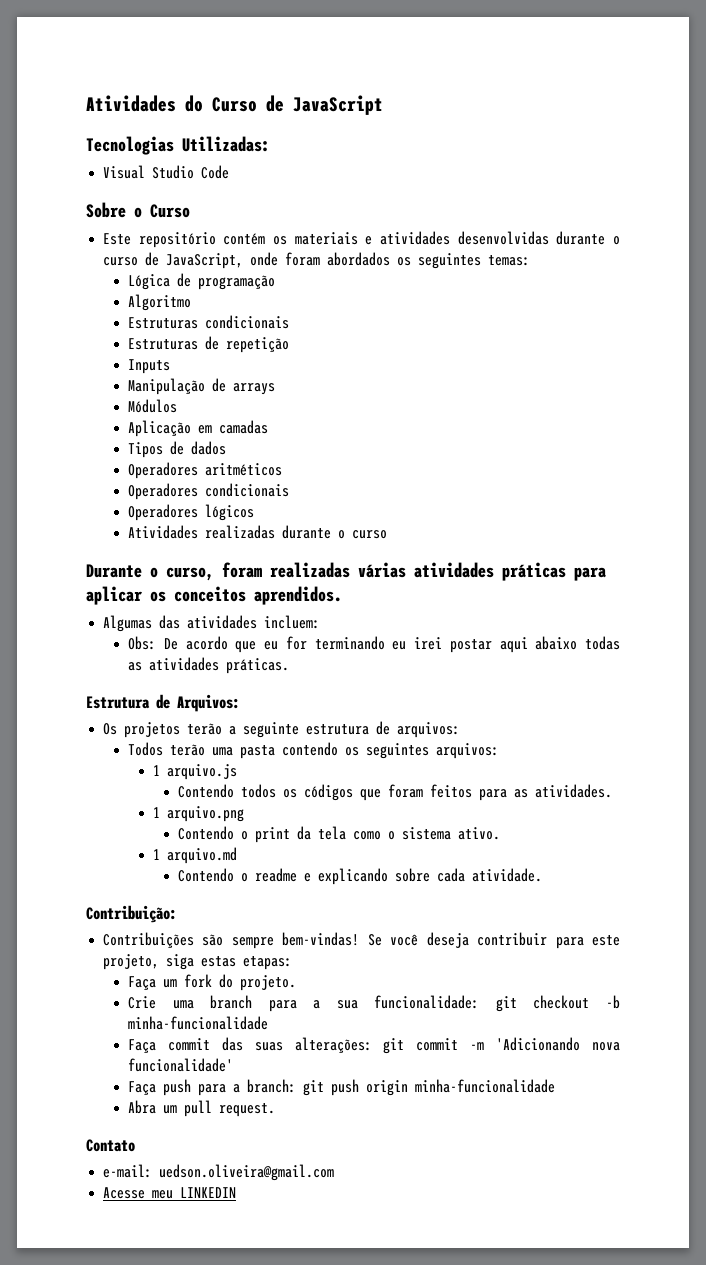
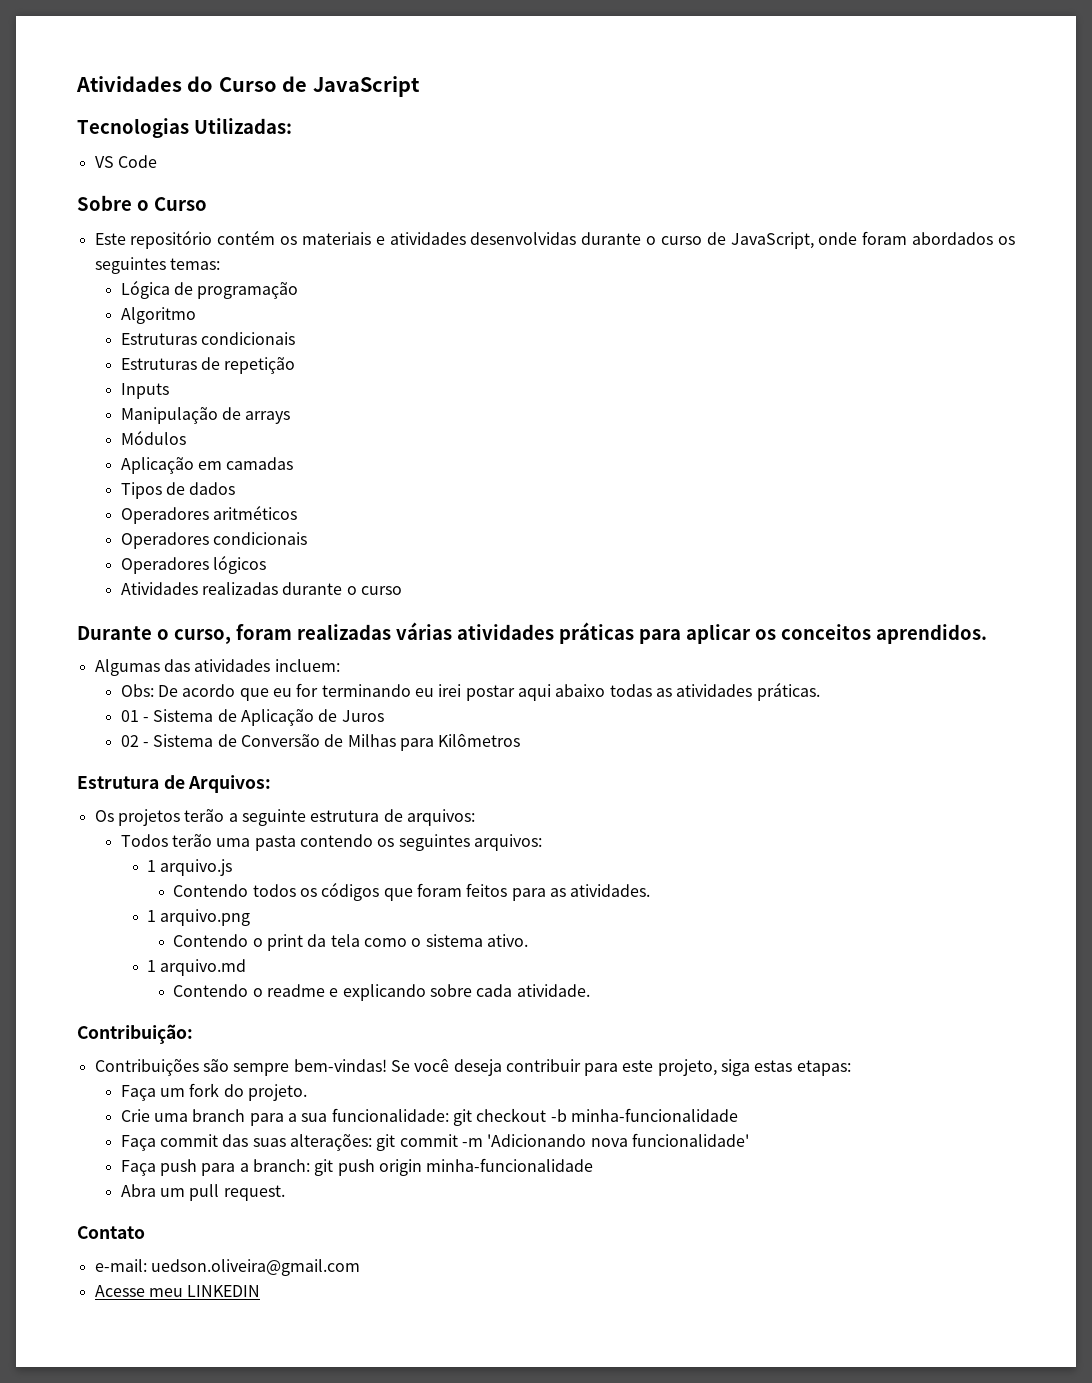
[103,165,195,179] Visual Studio -> [94,156,114,168] VS
(289, 666) none -> [120,709,384,726] [120,733,521,751] // 01 - Sistema de Aplicação de Juros // 02 - Sistema de Conversão de Milhas para Kilômetros

